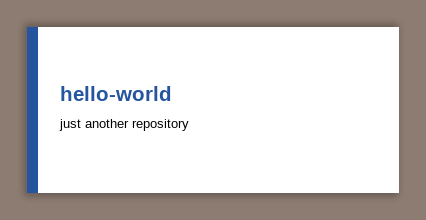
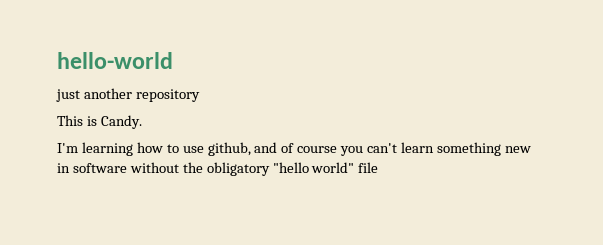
(189, 125) none -> [57,115,142,129] [57,142,531,156] [57,162,379,176] // This is Candy. // I'm learning how to use github, and of course you can't learn something new in software without the obligatory "hello world" file

